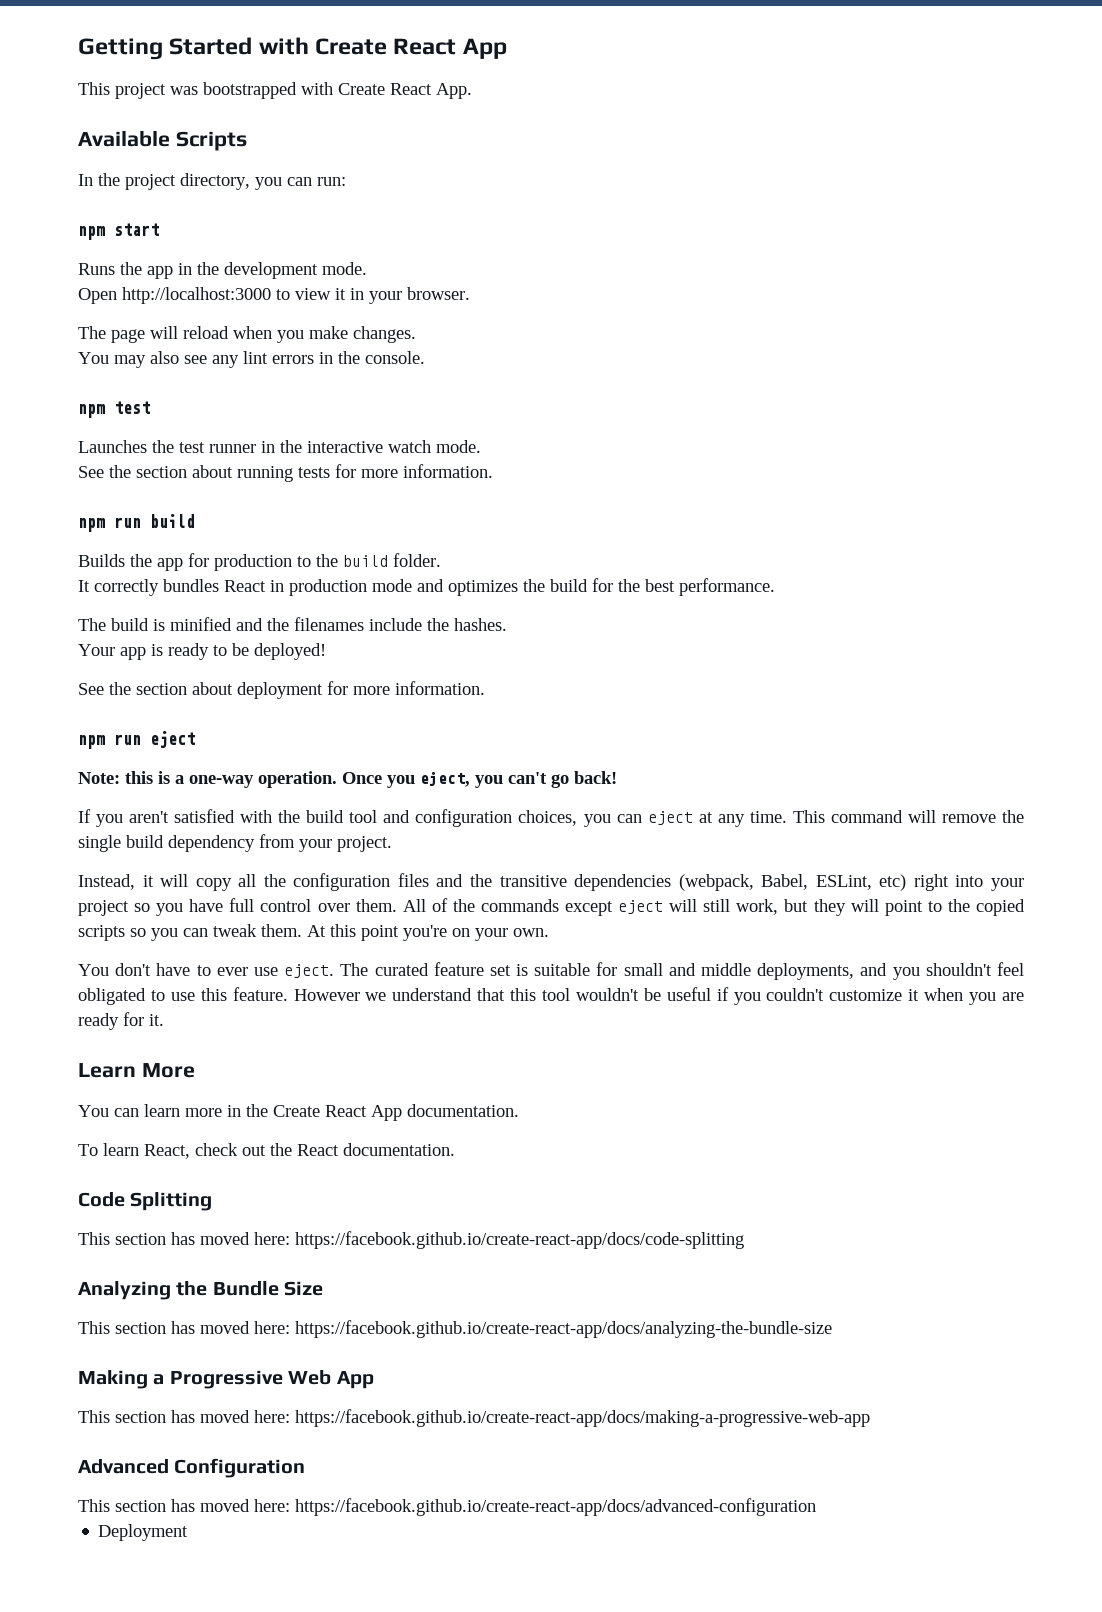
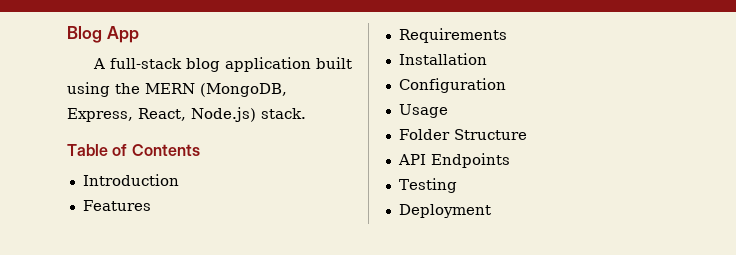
[78,37,507,60] [78,82,472,99] [78,130,247,151] [78,173,346,190] [78,223,159,240] [78,262,367,279] [78,287,470,304] [78,326,416,343] [78,351,425,368] [78,401,150,418] [78,440,481,453] [78,464,493,482] [78,514,195,532] [78,553,441,571] [78,578,775,596] [78,617,507,631] [78,643,326,660] [78,681,485,699] [78,731,195,749] [78,771,617,788] [78,809,1024,827] [78,834,392,852] [78,873,1024,891] [78,898,1025,916] [78,924,549,941] [78,962,1024,980] [78,987,1025,1005] [78,1012,164,1030] [78,1063,195,1078] [78,1104,519,1121] [78,1143,455,1159] [78,1192,213,1211] [78,1231,744,1249] [78,1281,324,1300] [78,1320,832,1338] [78,1370,374,1389] [78,1409,870,1427] [78,1458,306,1478] [78,1498,816,1516] Getting Started with Create React App // This project was bootstrapped with Create React App. // Available Scripts // In the project directory, you can run: // npm start // Runs the app in the development mode. // Open http://localhost:3000 to view it in your browser. // The page will reload when you make changes. // You may also see any lint errors in the console. // npm test // Launches the test runner in the interactive watch mode. // See the section about running tests for more information. // npm run build // Builds the app for production to the build folder. // It correctly bundles React in production mode and optimizes the build for the best performance. // The build is minified and the filenames include the hashes. // Your app is ready to be deployed! // See the section about deployment for more information. // npm run eject // Note: this is a one-way operation. Once you eject, you can't go back! // If you aren't satisfied with the build tool and configuration choices, you can eject at any time. This command will remove the single build dependency from your project. // Instead, it will copy all the configuration files and the transitive dependencies (webpack, Babel, ESLint, etc) right into your project so you have full control over them. All of the commands except eject will still work, but they will point to the copied scripts so you can tweak them. At this point you're on your own. // You don't have to ever use eject. The curated feature set is suitable for small and middle deployments, and you shouldn't feel obligated to use this feature. However we understand that this tool wouldn't be useful if you couldn't customize it when you are ready for it. // Learn More // You can learn more in the Create React App documentation. // To learn React, check out the React documentation. // Code Splitting // This section has moved here: https://facebook.github.io/create-react-app/docs/code-splitting // Analyzing the Bundle Size // This section has moved here: https://facebook.github.io/create-react-app/docs/analyzing-the-bundle-size // Making a Progressive Web App // This section has moved here: https://facebook.github.io/create-react-app/docs/making-a-progressive-web-app // Advanced Configuration // This section has moved here: https://facebook.github.io/create-react-app/docs/advanced-configuration -> [67,26,139,43] [92,57,352,72] [67,82,287,97] [67,107,306,122] [67,144,200,156] [82,174,179,186] [82,200,151,211] [398,28,507,43] [398,53,487,65] [398,78,506,93] [398,104,448,118] [398,129,527,140] [397,153,510,168] [398,178,457,193] Blog App // A full-stack blog application built using the MERN (MongoDB, Express, React, Node.js) stack. // Table of Contents // Introduction // Features // Requirements // Installation // Configuration // Usage // Folder Structure // API Endpoints // Testing

